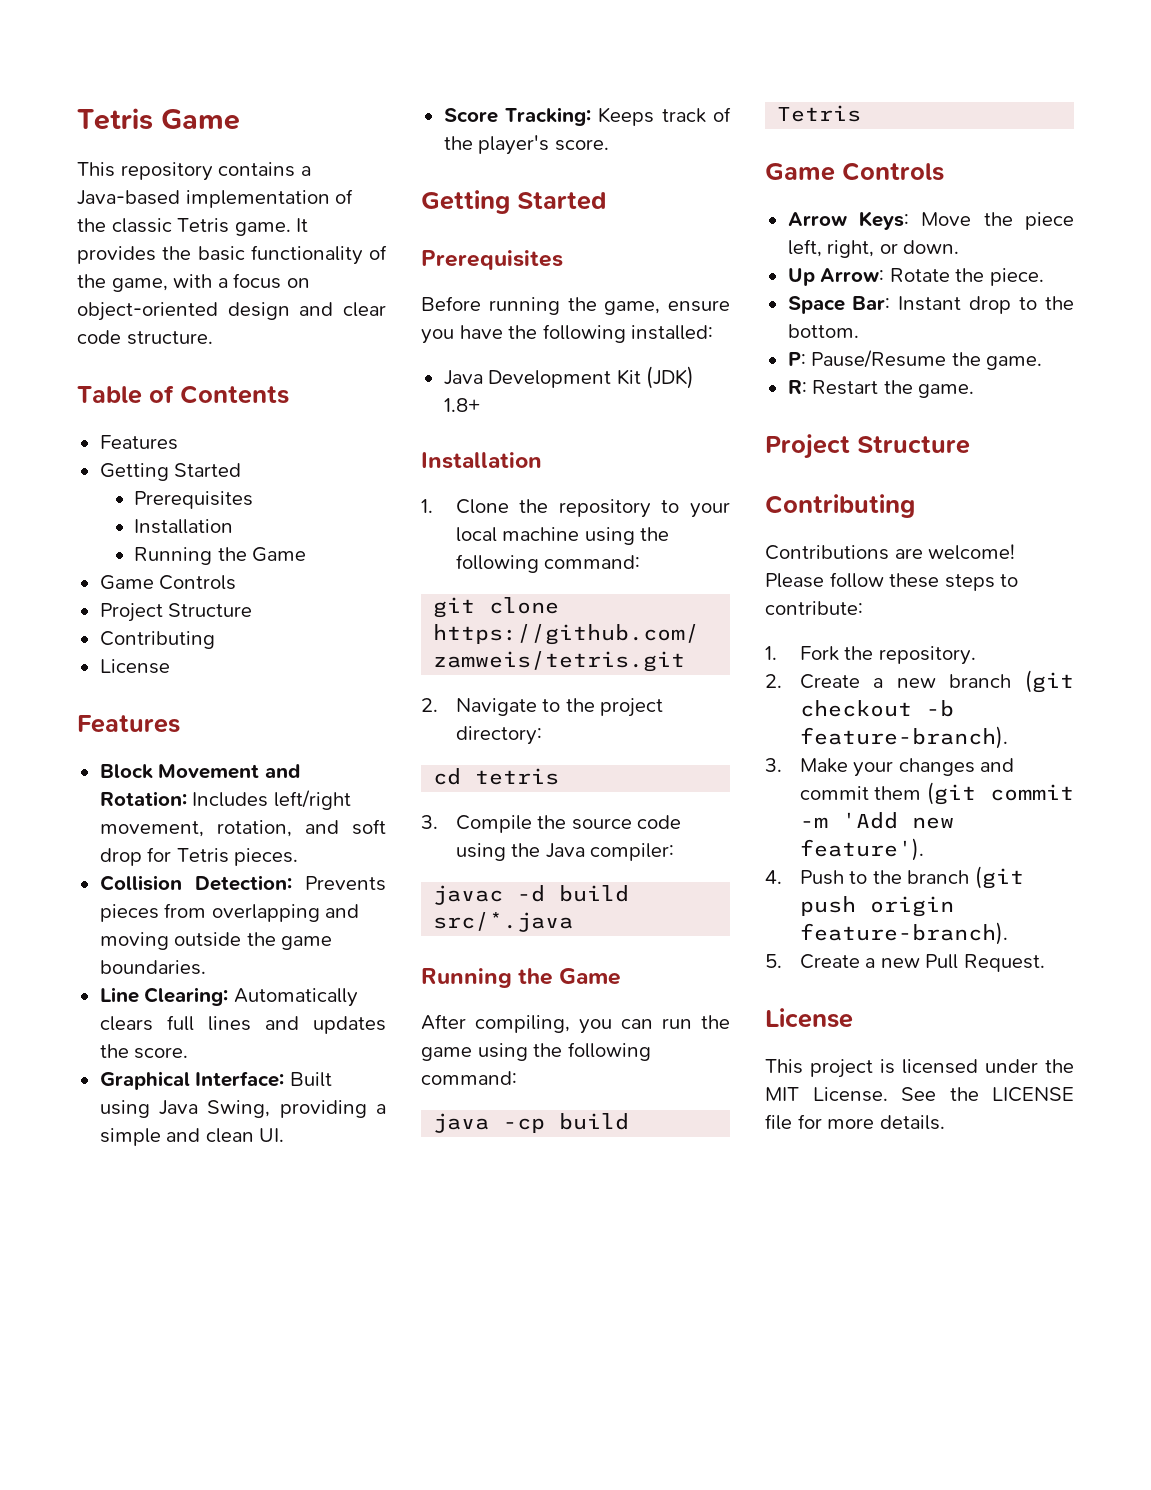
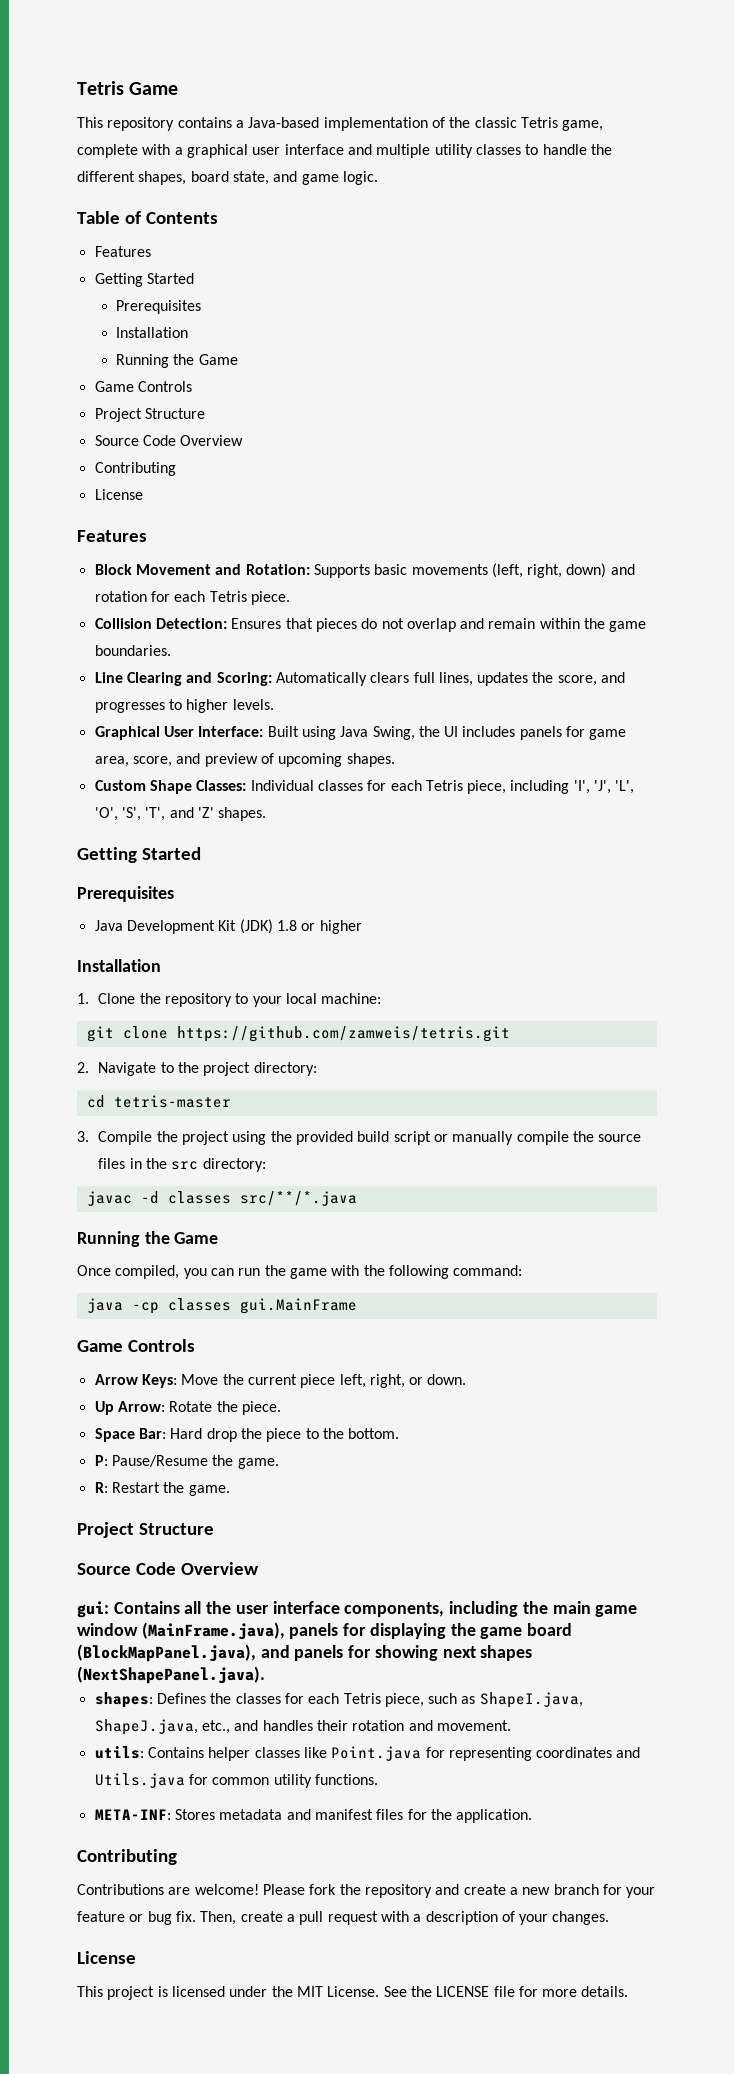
[234,218,309,236] [77,245,387,265] [77,273,310,292] [77,302,386,321] [77,330,213,345] game. It provides the basic functionality of the game, with a focus on object-oriented design and clear code structure. -> [562,120,604,131] [77,144,612,158] [77,171,378,185] game, complete with a graphical user interface and multiple utility classes to handle the different shapes, board state, and game logic.
(253, 610) none -> [94,435,244,446] // Source Code Overview
[192,790,351,810] [99,819,386,837] [99,847,299,866] [99,875,386,891] [99,903,360,922] [99,932,333,950] [99,960,206,975] [99,987,358,1007] [99,1015,386,1034] [99,1044,189,1059] Includes left/right movement, rotation, and soft drop for Tetris pieces. // Collision Detection: Prevents pieces from overlapping and moving outside the game boundaries. // Line Clearing: Automatically clears full lines and updates the score. -> [313,563,635,578] [94,591,290,605] [94,618,647,632] [94,645,171,656] [94,672,626,686] [94,699,274,713] Supports basic movements (left, right, down) and rotation for each Tetris piece. // Collision Detection: Ensures that pieces do not overlap and remain within the game boundaries. // Line Clearing and Scoring: Automatically clears full lines, updates the score, and progresses to higher levels.
(190, 1080) none -> [163,726,194,737] User
[279,1100,387,1118] [99,1128,285,1146] [443,107,731,126] [443,135,609,155] [421,190,606,214] [421,250,563,270] [421,296,730,315] [421,324,714,344] providing a simple and clean UI. // Score Tracking: Keeps track of the player's score. // Getting Started // Prerequisites // Before running the game, ensure you have the following installed: -> [418,726,627,740] [94,753,395,767] [94,780,635,794] [94,807,267,821] [77,847,201,863] [77,886,174,902] the UI includes panels for game area, score, and preview of upcoming shapes. // Custom Shape Classes: Individual classes for each Tetris piece, including 'I', 'J', 'L', 'O', 'S', 'T', and 'Z' shapes. // Getting Started // Prerequisites
[443,398,480,412] 1.8+ -> [276,920,362,934] 1.8 or higher
[502,527,670,545] [455,554,641,573] machine using the following command: -> [321,993,382,1004] machine:
[475,768,560,785] tetris -> [113,1095,231,1108] tetris-master
[571,815,682,830] [455,843,675,861] source code using the Java compiler: -> [182,1131,642,1145] [98,1158,266,1172] project using the provided build script or manually compile the source files in the src directory:
[559,885,630,902] [433,912,574,932] [421,968,622,988] [421,1014,570,1033] build src/*.java // Running the Game // After compiling, -> [167,1191,357,1206] [77,1231,219,1247] [77,1265,180,1279] classes src/**/*.java // Running the Game // Once compiled,
[477,1043,528,1061] using -> [331,1265,360,1276] with
[559,1113,630,1130] [777,105,862,122] build Tetris -> [167,1298,357,1314] classes gui.MainFrame
(1013, 219) none -> [247,1374,297,1385] current
[898,296,1012,314] Instant drop -> [170,1428,302,1442] Hard drop the piece
(970, 445) none -> [77,1562,259,1575] [77,1601,638,1618] [77,1622,573,1640] [77,1644,533,1662] [77,1666,265,1684] [94,1692,583,1708] [94,1719,511,1735] [94,1746,641,1761] [94,1773,378,1788] [94,1809,533,1823] // Source Code Overview // gui: Contains all the user interface components, including the main game window (MainFrame.java), panels for displaying the game board (BlockMapPanel.java), and panels for showing next shapes (NextShapePanel.java). // shapes: Defines the classes for each Tetris piece, such as ShapeI.java, ShapeJ.java, etc., and handles their rotation and movement. // utils: Contains helper classes like Point.java for representing coordinates and Utils.java for common utility functions. // META-INF: Stores metadata and manifest files for the application.
[829,572,1019,591] [765,601,863,615] [765,646,976,665] [765,670,1074,693] [799,700,954,717] [799,726,1008,749] [765,758,1015,777] [799,782,1074,805] [799,812,954,829] [799,838,924,861] [765,866,1024,889] [799,896,954,917] [799,922,1008,945] [765,954,1045,972] follow these steps to contribute: // 1. Fork the repository. // 2. Create a new branch (git checkout -b feature-branch). // 3. Make your changes and commit them (git commit -m 'Add new feature'). // 4. Push to the branch (git push origin feature-branch). // 5. Create a new Pull Request. -> [309,1884,656,1898] [77,1911,610,1925] fork the repository and create a new branch for your feature or bug fix. Then, create a pull request with a description of your changes.

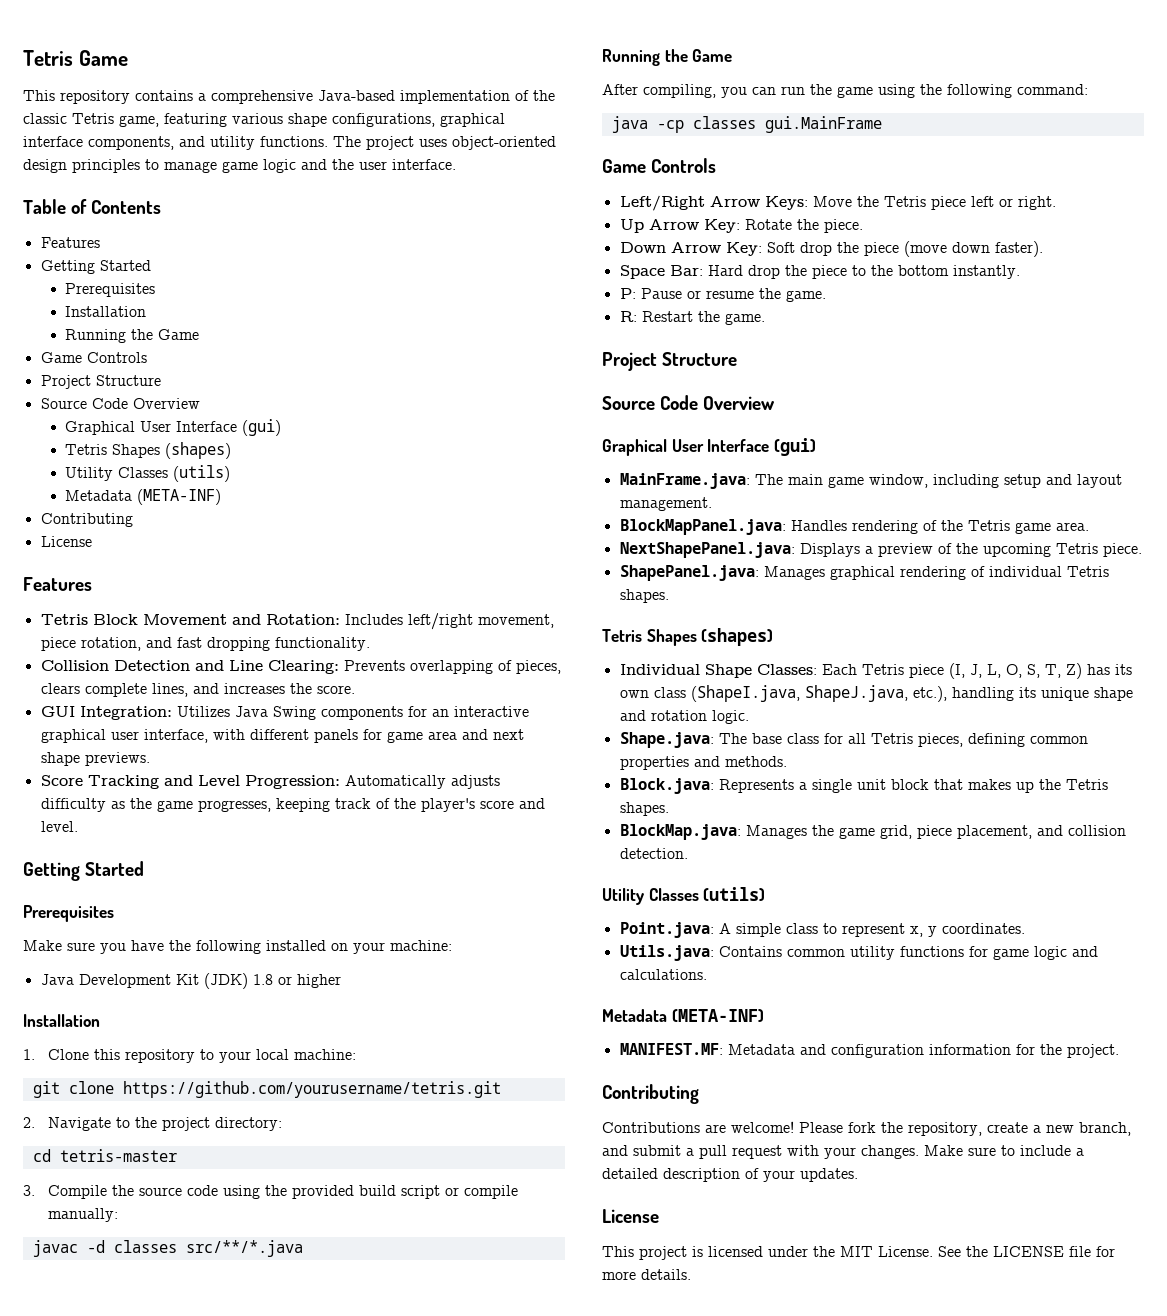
(244, 124) none -> [211,90,313,104] comprehensive
[77,144,612,158] [77,171,378,185] complete with a graphical user interface and multiple utility classes to handle the different shapes, board state, and game logic. -> [164,113,505,127] [23,136,556,150] [23,159,456,173] featuring various shape configurations, graphical interface components, and utility functions. The project uses object-oriented design principles to manage game logic and the user interface.
(244, 440) none -> [65,419,282,436] [65,442,232,459] [65,465,231,482] [65,489,222,505] // Graphical User Interface (gui) // Tetris Shapes (shapes) // Utility Classes (utils) // Metadata (META-INF)
(147, 536) none -> [40,614,88,625] Tetris
[313,563,635,578] [94,591,290,605] [94,618,647,632] [94,645,171,656] [94,672,626,686] [94,699,274,713] [94,726,627,740] [94,753,395,767] [94,780,635,794] [94,807,267,821] [77,847,201,863] [77,886,174,902] Supports basic movements (left, right, down) and rotation for each Tetris piece. // Collision Detection: Ensures that pieces do not overlap and remain within the game boundaries. // Line Clearing and Scoring: Automatically clears full lines, updates the score, and progresses to higher levels. // Graphical User Interface: Built using Java Swing, the UI includes panels for game area, score, and preview of upcoming shapes. // Custom Shape Classes: Individual classes for each Tetris piece, including 'I', 'J', 'L', 'O', 'S', 'T', and 'Z' shapes. // Getting Started // Prerequisites -> [344,613,554,630] [40,637,370,651] [40,660,561,674] [40,683,355,697] [40,706,529,720] [40,729,524,743] [40,752,150,766] [40,775,500,789] [40,798,545,812] [40,821,78,832] [23,861,145,881] [23,905,114,922] [23,940,452,954] Includes left/right movement, piece rotation, and fast dropping functionality. // Collision Detection and Line Clearing: Prevents overlapping of pieces, clears complete lines, and increases the score. // GUI Integration: Utilizes Java Swing components for an interactive graphical user interface, with different panels for game area and next shape previews. // Score Tracking and Level Progression: Automatically adjusts difficulty as the game progresses, keeping track of the player's score and level. // Getting Started // Prerequisites // Make sure you have the following installed on your machine:
[139,993,161,1004] the -> [93,1049,120,1060] this
[176,1026,510,1042] https://github.com/zamweis/tetris.git -> [122,1081,501,1098] https://github.com/yourusername/tetris.git
[182,1131,230,1145] project -> [138,1185,218,1196] source code
[452,1131,642,1145] [98,1158,266,1172] manually compile the source files in the src directory: -> [463,1185,518,1199] [47,1208,118,1222] compile manually:
[77,1265,180,1279] Once compiled, -> [602,84,716,98] After compiling,
[331,1265,360,1276] with -> [878,84,915,98] using
(195, 1345) none -> [619,195,705,211] Left/Right
[247,1374,467,1388] current piece left, right, or down. -> [883,196,1056,210] Tetris piece left or right.
[117,1401,165,1412] Arrow: -> [648,219,740,233] Arrow Key:
(281, 1408) none -> [619,241,1043,257] // Down Arrow Key: Soft drop the piece (move down faster).
[348,1428,400,1439] bottom. -> [897,265,1020,279] bottom instantly.
[111,1455,208,1467] Pause/Resume -> [640,288,754,299] Pause or resume
[77,1601,638,1618] [77,1622,573,1640] [77,1644,533,1662] [77,1666,265,1684] [94,1692,583,1708] [94,1719,511,1735] [94,1746,641,1761] [94,1773,378,1788] [94,1809,404,1820] gui: Contains all the user interface components, including the main game window (MainFrame.java), panels for displaying the game board (BlockMapPanel.java), and panels for showing next shapes (NextShapePanel.java). // shapes: Defines the classes for each Tetris piece, such as ShapeI.java, ShapeJ.java, etc., and handles their rotation and movement. // utils: Contains helper classes like Point.java for representing coordinates and Utils.java for common utility functions. // META-INF: Stores metadata and manifest files -> [602,438,816,456] [619,473,1122,489] [619,497,712,511] [619,519,1089,535] [619,542,1142,558] [619,565,1109,581] [619,589,669,603] [602,628,774,646] [619,663,1132,679] [619,685,1133,702] [619,710,749,724] [619,732,1088,748] [619,756,787,770] [619,778,1108,794] [619,802,669,816] [619,824,1126,840] [619,848,688,859] [602,887,766,905] [619,922,1025,938] [619,945,1098,961] [619,969,707,980] [602,1009,764,1022] [619,1043,1011,1058] Graphical User Interface (gui) // MainFrame.java: The main game window, including setup and layout management. // BlockMapPanel.java: Handles rendering of the Tetris game area. // NextShapePanel.java: Displays a preview of the upcoming Tetris piece. // ShapePanel.java: Manages graphical rendering of individual Tetris shapes. // Tetris Shapes (shapes) // Individual Shape Classes: Each Tetris piece (I, J, L, O, S, T, Z) has its own class (ShapeI.java, ShapeJ.java, etc.), handling its unique shape and rotation logic. // Shape.java: The base class for all Tetris pieces, defining common properties and methods. // Block.java: Represents a single unit block that makes up the Tetris shapes. // BlockMap.java: Manages the game grid, piece placement, and collision detection. // Utility Classes (utils) // Point.java: A simple class to represent x, y coordinates. // Utils.java: Contains common utility functions for game logic and calculations. // Metadata (META-INF) // MANIFEST.MF: Metadata and configuration information
[456,1809,533,1823] application. -> [1066,1044,1119,1058] project.
[364,1884,460,1898] repository and -> [908,1122,982,1136] repository,
[553,1884,656,1898] [77,1911,422,1925] branch for your feature or bug fix. Then, create a pull request with a -> [1079,1122,1131,1136] [602,1145,1084,1159] [602,1168,658,1179] branch, and submit a pull request with your changes. Make sure to include a detailed
[552,1911,610,1925] changes. -> [800,1168,858,1182] updates.

